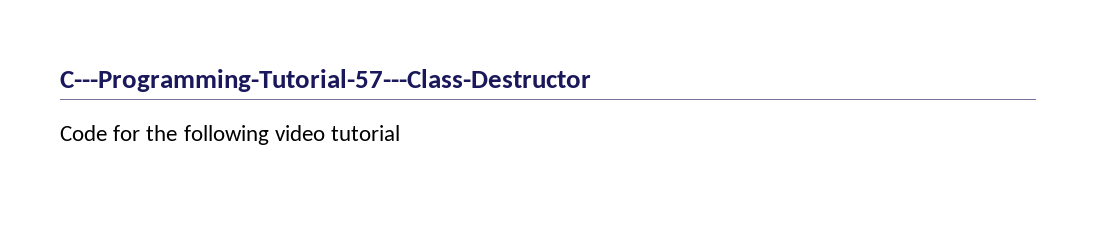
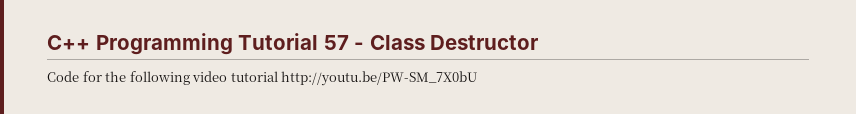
[60,69,591,92] C---Programming-Tutorial-57---Class-Destructor -> [47,33,539,55] C++ Programming Tutorial 57 - Class Destructor
(401, 133) none -> [281,71,478,86] http://youtu.be/PW-SM_7X0bU

